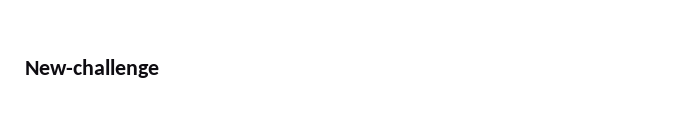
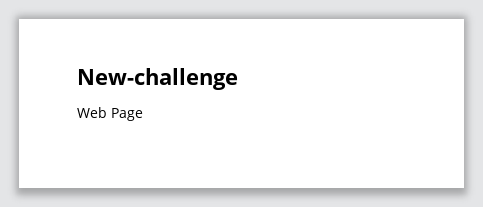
(159, 68) none -> [77,107,143,121] // Web Page

